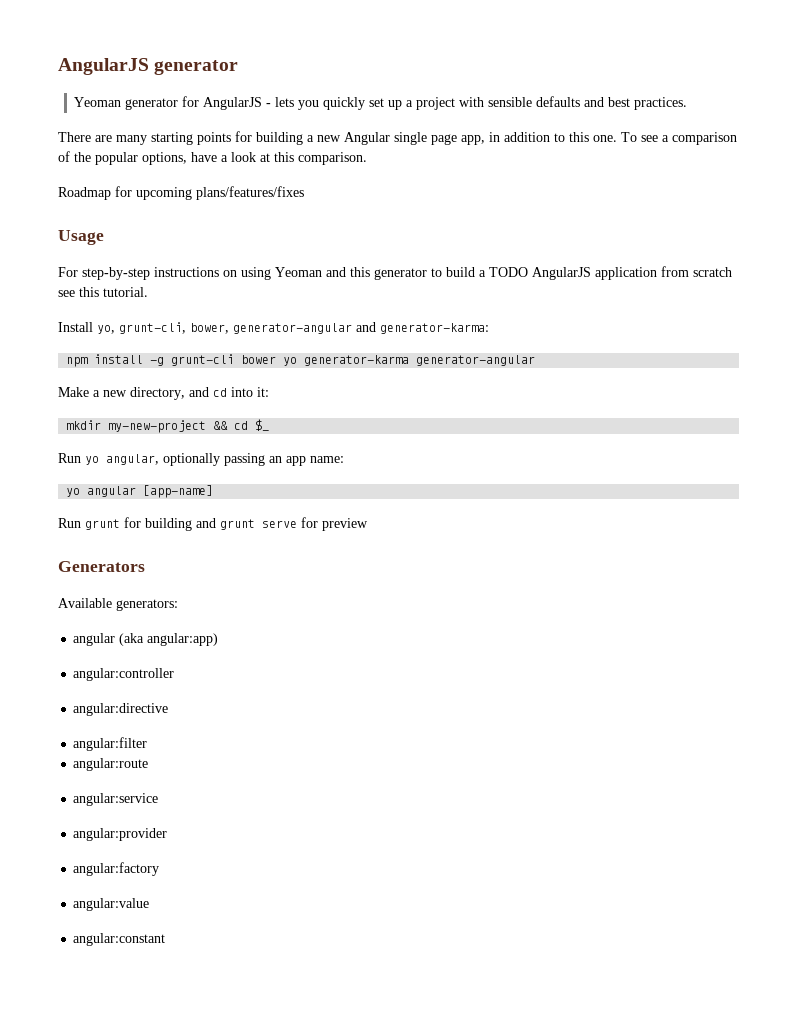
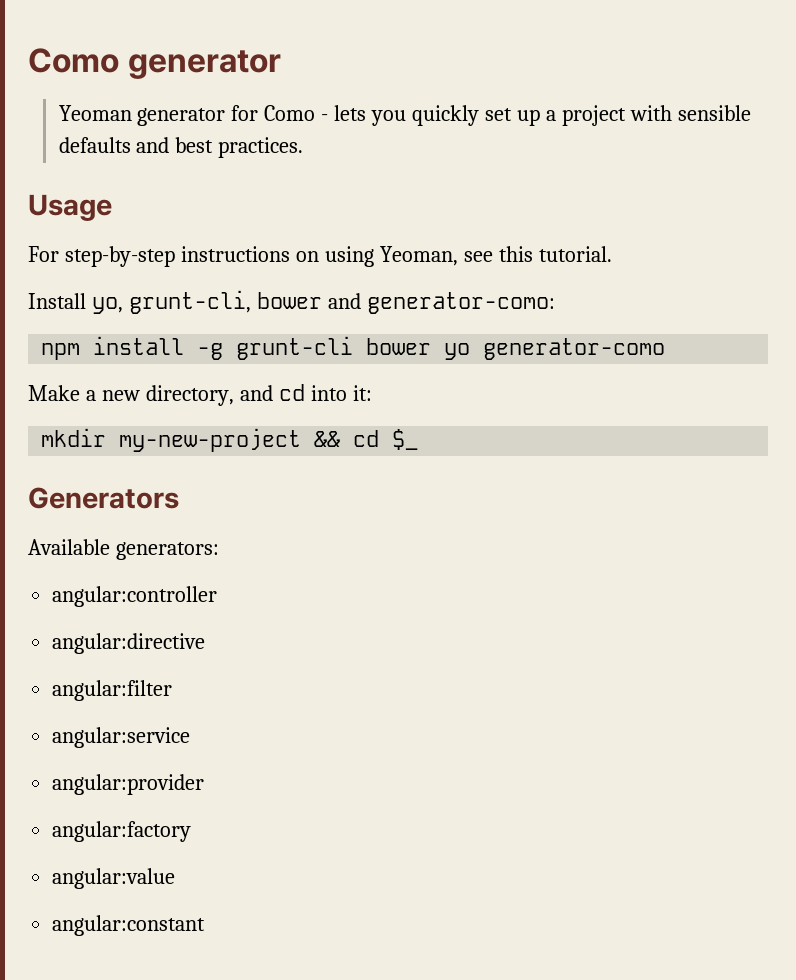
[58,58,149,75] AngularJS -> [28,48,119,73] Como
[203,97,263,110] AngularJS -> [264,105,316,121] Como
[58,131,737,145] [58,151,367,165] [58,186,304,200] // There are many starting points for building a new Angular single page app, in addition to this one. To see a comparison of the popular options, have a look at this comparison. // Roadmap for upcoming plans/features/fixes -> (304, 147) none
[275,266,732,280] Yeoman and this generator to build a TODO AngularJS application from scratch -> [379,246,458,266] Yeoman,
[190,322,489,334] bower, generator-angular and generator-karma: -> [256,292,555,314] bower and generator-como:
[304,355,536,366] generator-karma generator-angular -> [483,338,666,360] generator-como
[58,453,344,466] [66,485,214,498] [58,517,368,531] // Run yo angular, optionally passing an app name: // yo angular [app-name] // Run grunt for building and grunt serve for preview -> (419, 439) none
[73,633,219,646] // angular (aka angular:app) -> (219, 551) none
[73,758,149,771] // angular:route -> (173, 690) none

